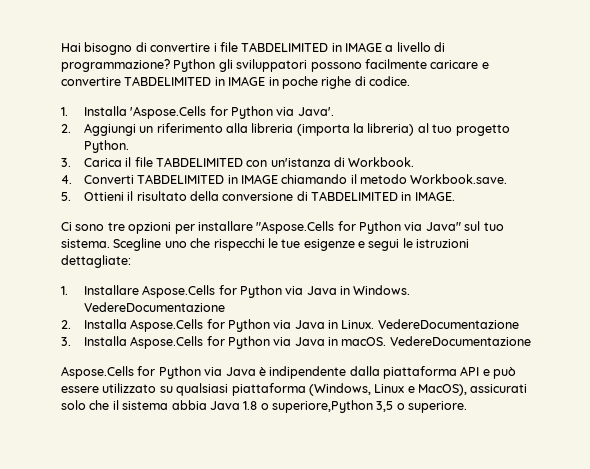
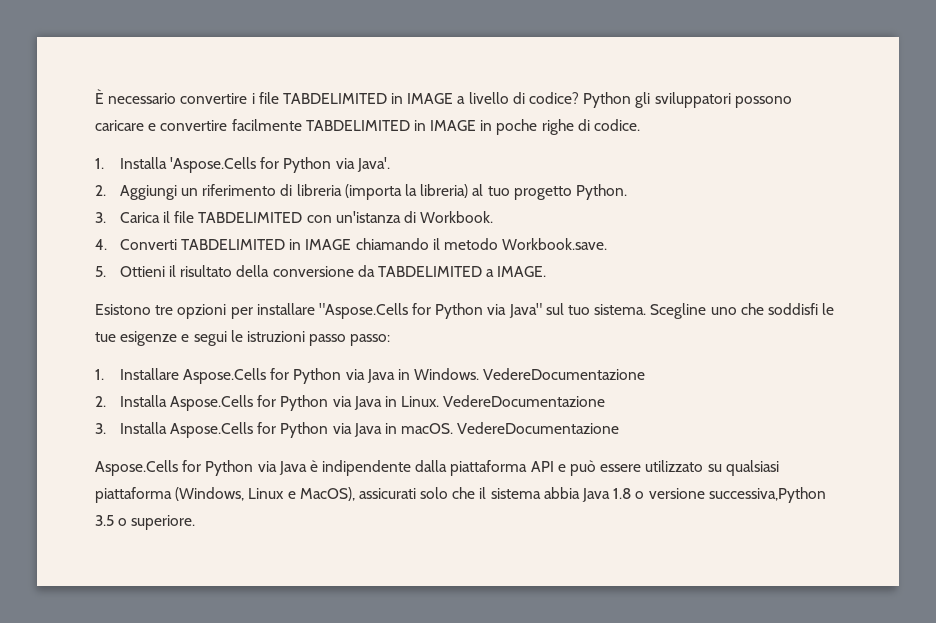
[61,42,147,55] Hai bisogno di -> [95,89,177,104] È necessario
[61,59,170,72] programmazione? -> [529,92,580,104] codice?
[364,59,427,69] facilmente -> (792, 102) none
(121, 81) none -> [231,119,302,131] facilmente
[225,123,248,133] alla -> [280,184,293,196] di
[296,191,412,201] di TABDELIMITED in -> [357,265,495,277] da TABDELIMITED a
[61,222,105,231] Ci sono -> [95,304,151,315] Esistono
[213,238,265,251] rispecchi -> [767,303,818,315] soddisfi
[61,255,131,268] dettagliate: -> [309,334,391,346] passo passo:
[272,400,394,413] superiore,Python 3,5 -> [648,487,826,503] [95,515,114,526] versione successiva,Python 3.5

